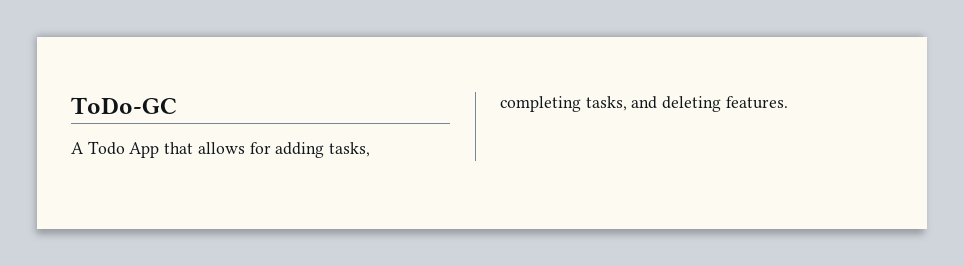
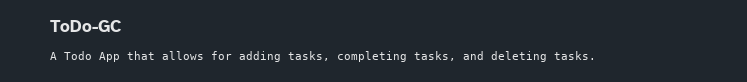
[725,96,788,109] features. -> [554,51,596,60] tasks.

